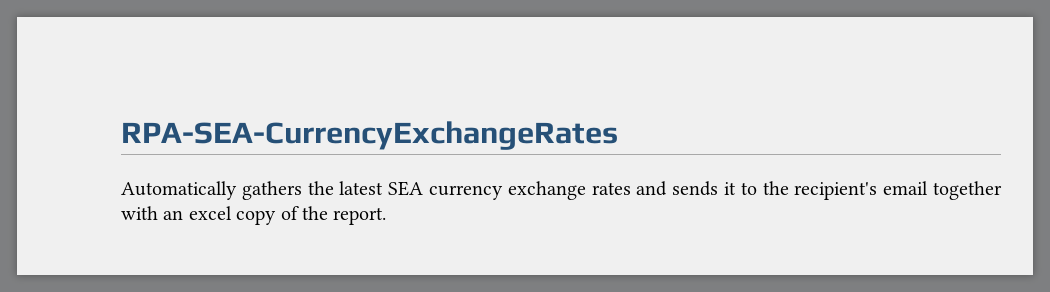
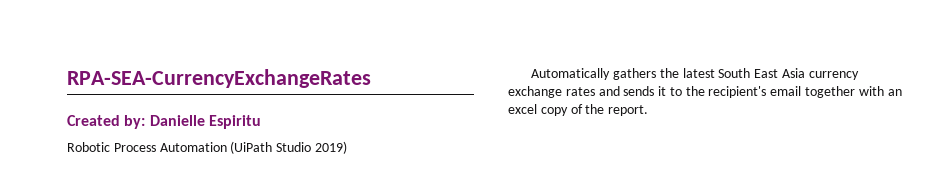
(618, 135) none -> [67,115,261,129] [67,141,347,154] // Created by: Danielle Espiritu // Robotic Process Automation (UiPath Studio 2019)
[388,181,424,196] SEA -> [718,68,805,78] South East Asia

